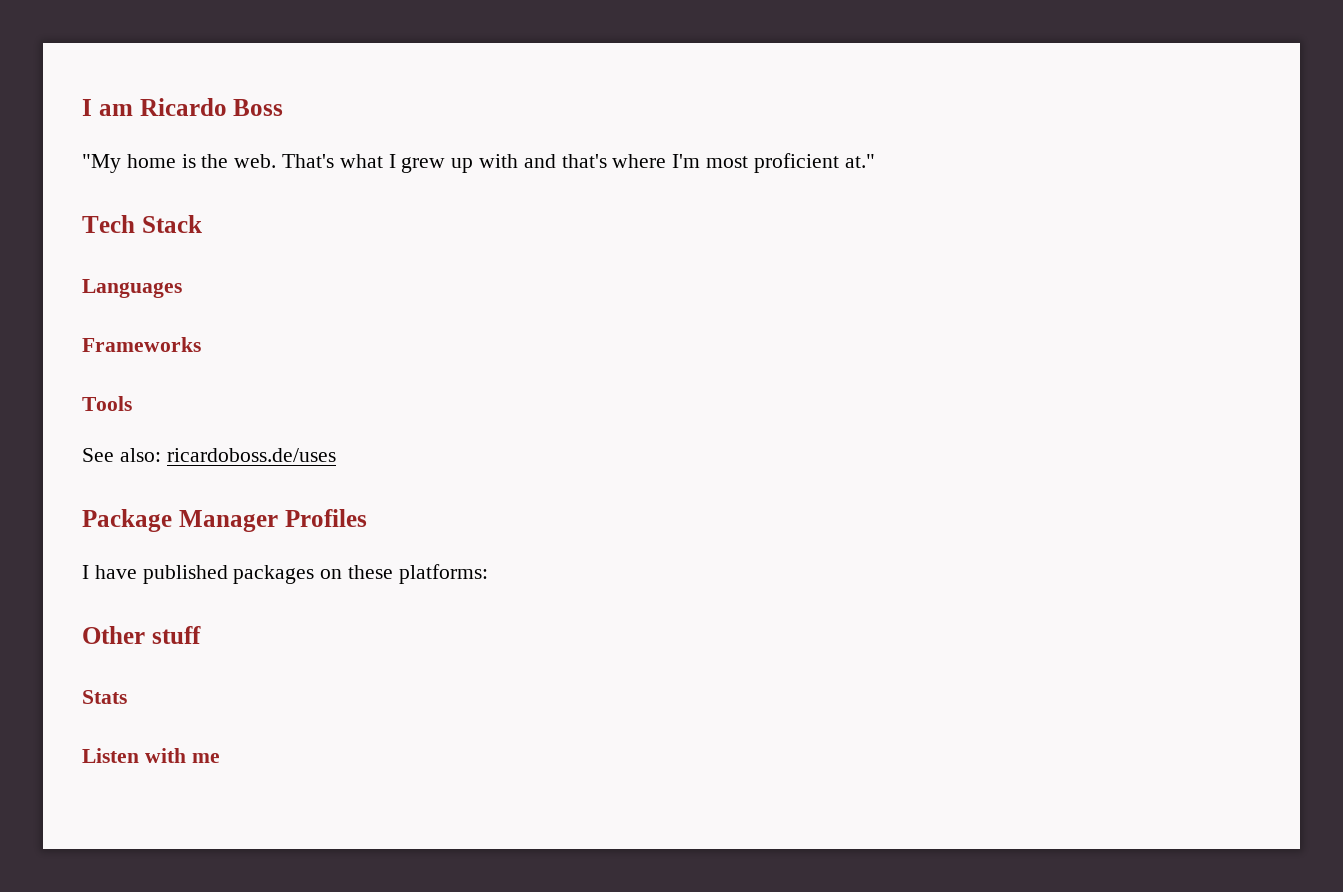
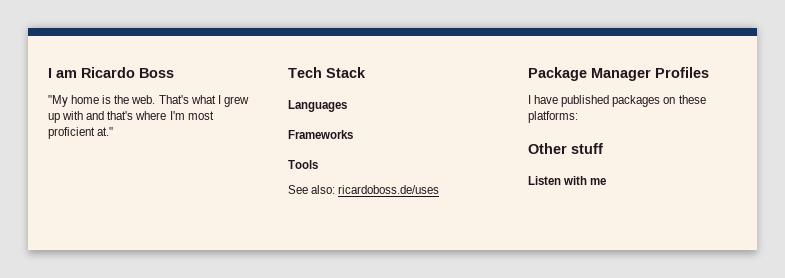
[82,690,127,704] // Stats -> (603, 148) none

